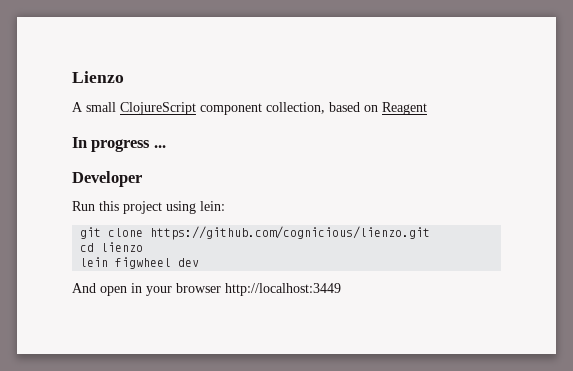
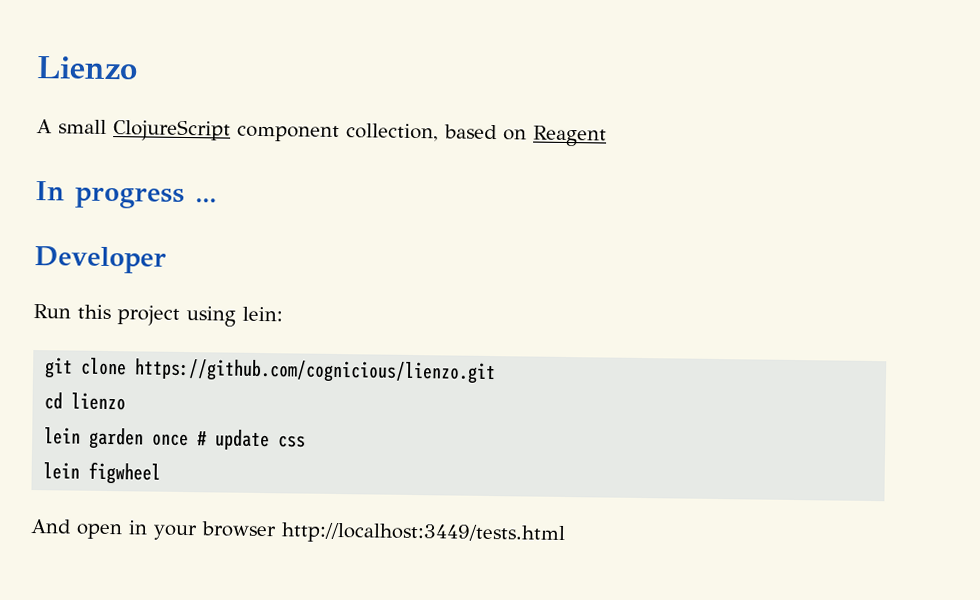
(144, 247) none -> [44,427,307,451] // lein garden once # update css
[178,258,200,267] dev -> (162, 473) none
[225,283,341,296] http://localhost:3449 -> [281,522,566,546] http://localhost:3449/tests.html

